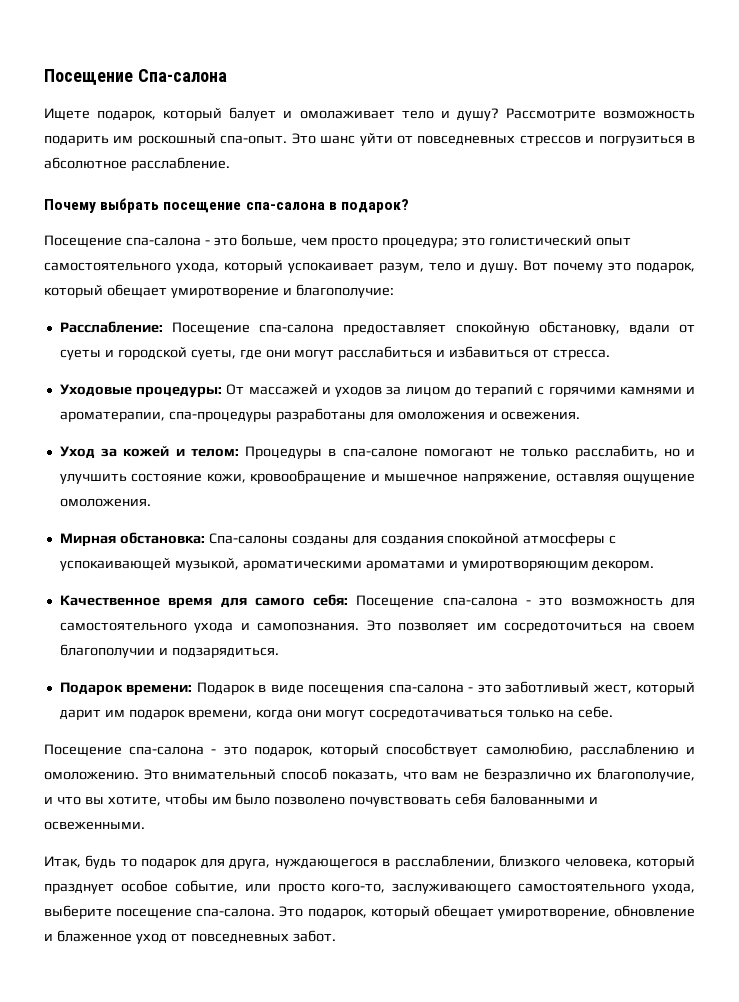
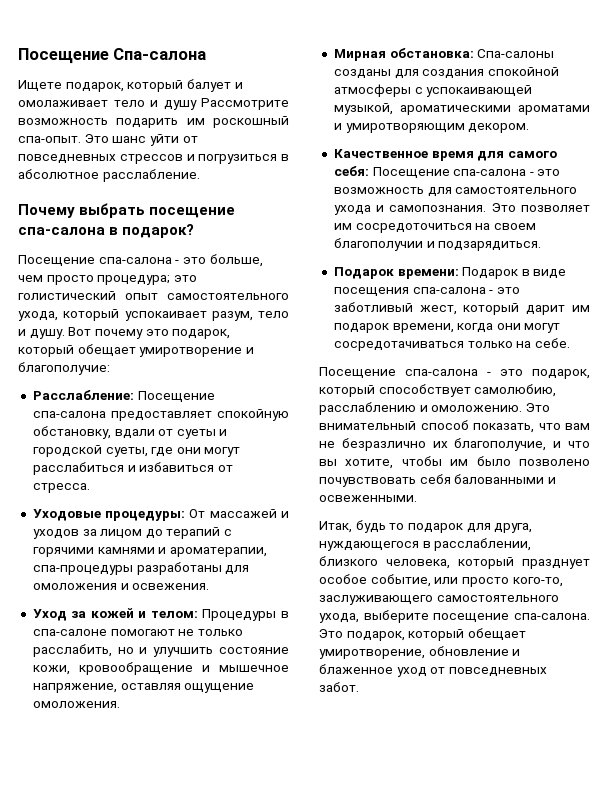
[456,108,499,121] душу? -> [163,100,197,110] душу

